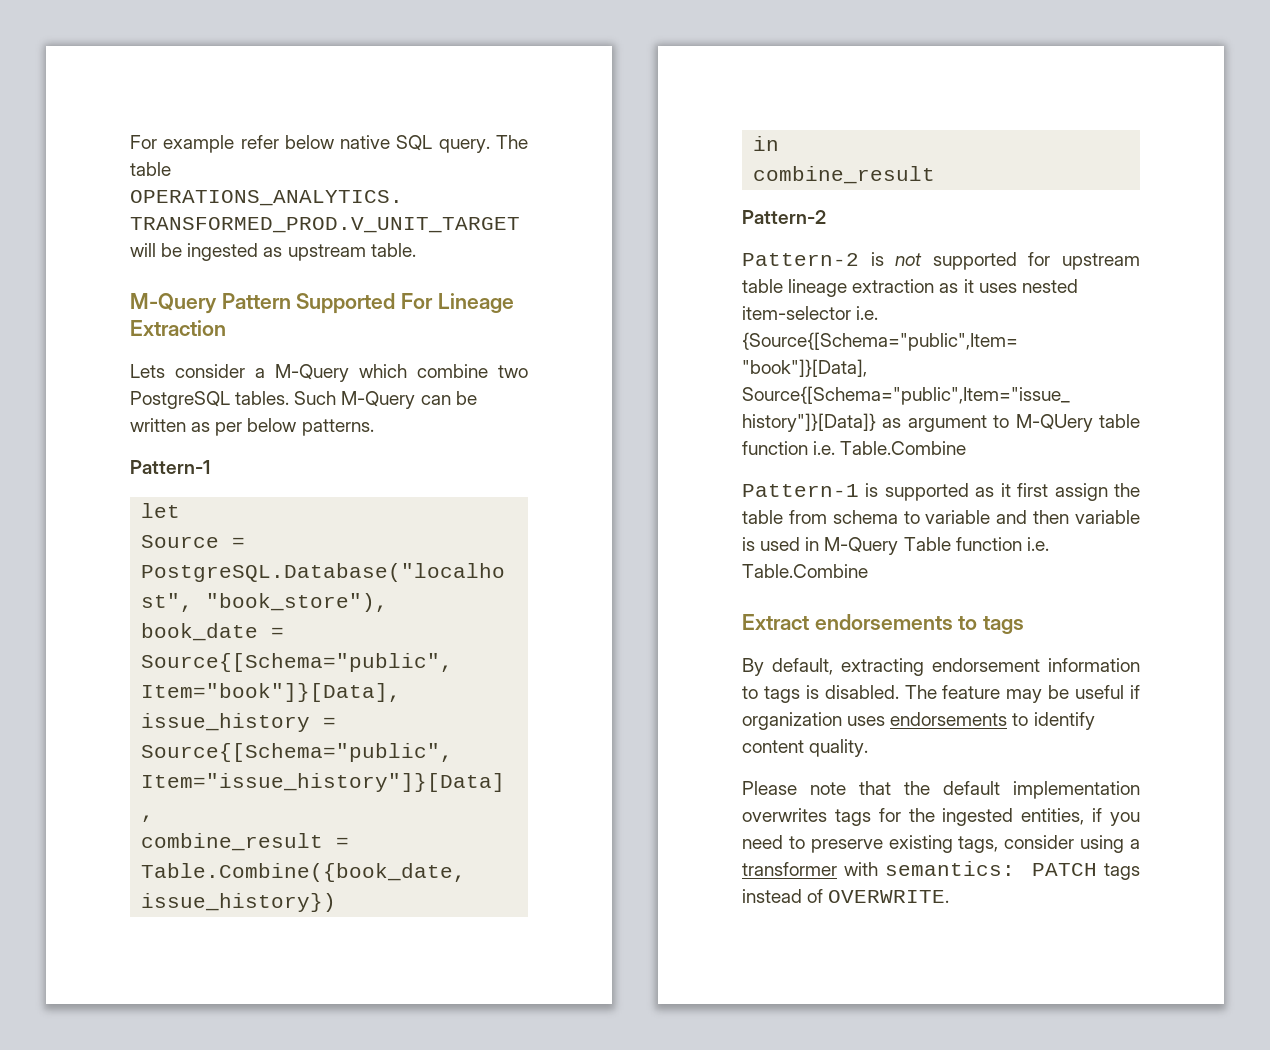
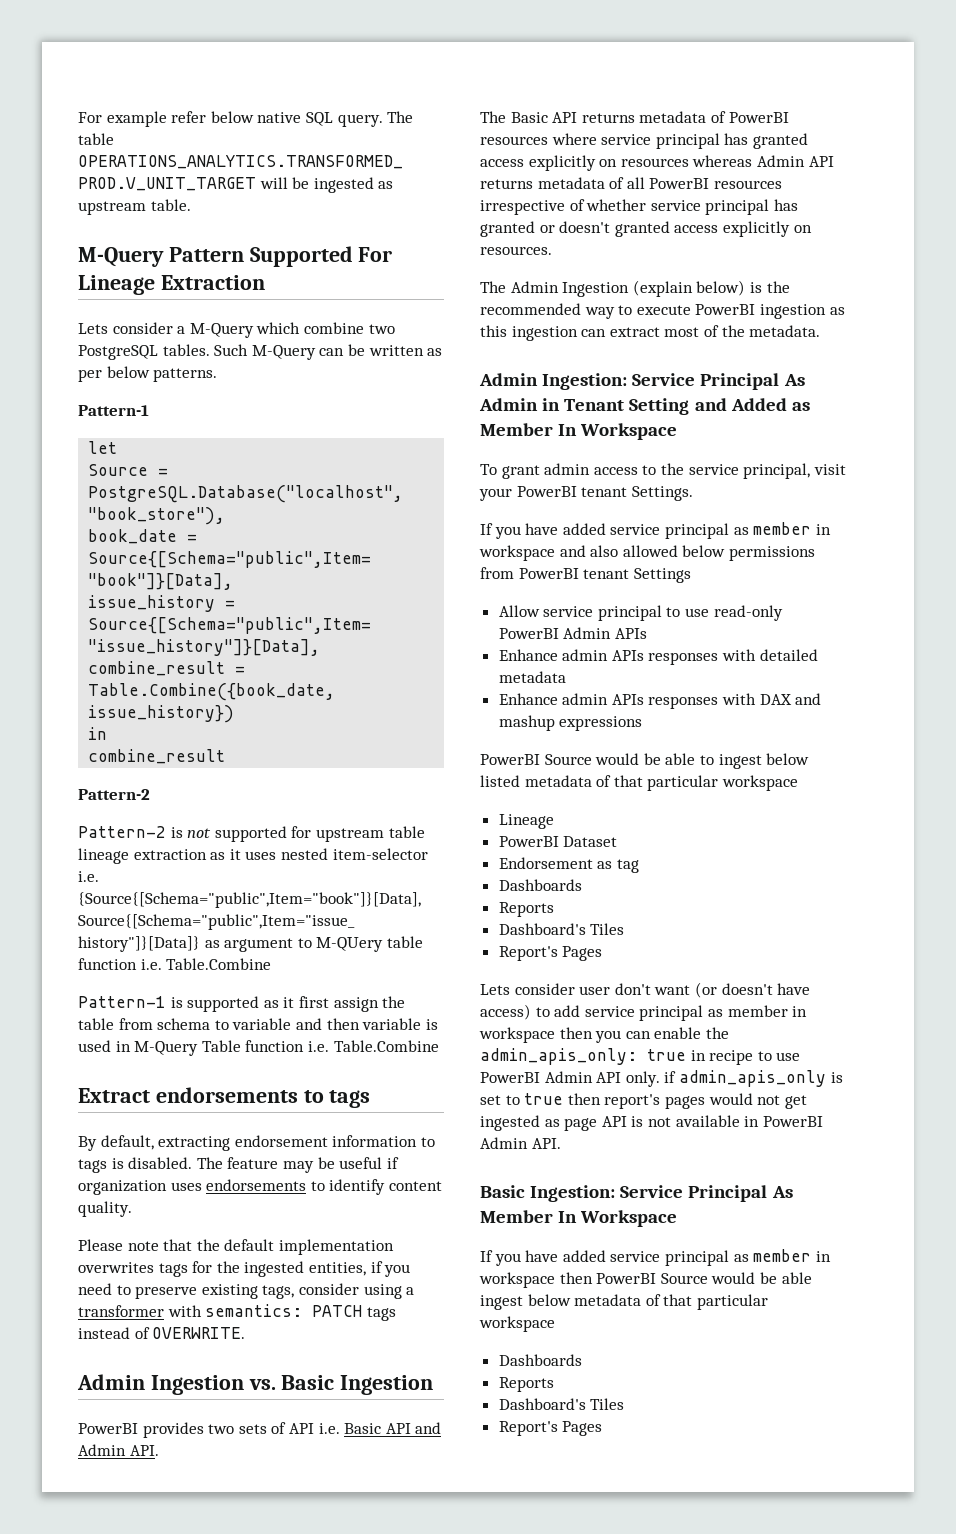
(950, 896) none -> [77,1374,434,1395] [78,1422,442,1438] [78,1444,159,1456] [480,111,789,123] [480,133,808,149] [480,155,834,171] [480,177,782,189] [480,199,798,215] [480,221,812,237] [480,246,552,255] [480,280,790,297] [480,303,845,319] [480,325,821,341] [479,373,805,390] [479,398,810,415] [480,423,678,440] [480,463,846,479] [479,486,693,501] [480,522,831,539] [479,545,815,561] [480,567,691,583] [498,605,783,621] [498,627,647,639] [498,649,818,665] [498,671,566,683] [498,693,822,709] [498,715,643,731] [480,753,810,769] [480,775,798,791] [498,814,554,829] [498,836,618,847] [498,857,639,873] [498,879,582,891] [498,902,554,917] [498,923,625,935] [498,946,603,961] [480,982,811,998] [480,1004,808,1021] [479,1027,729,1043] [480,1048,801,1065] [480,1070,843,1087] [480,1093,807,1109] [480,1115,823,1131] [480,1137,561,1149] [480,1185,793,1202] [480,1210,678,1227] [480,1249,831,1266] [479,1272,812,1288] [480,1294,768,1310] [479,1316,555,1332] [498,1354,582,1366] [498,1377,554,1392] [498,1398,625,1410] [498,1421,603,1436] // Admin Ingestion vs. Basic Ingestion // PowerBI provides two sets of API i.e. Basic API and Admin API. // The Basic API returns metadata of PowerBI resources where service principal has granted access explicitly on resources whereas Admin API returns metadata of all PowerBI resources irrespective of whether service principal has granted or doesn't granted access explicitly on resources. // The Admin Ingestion (explain below) is the recommended way to execute PowerBI ingestion as this ingestion can extract most of the metadata. // Admin Ingestion: Service Principal As Admin in Tenant Setting and Added as Member In Workspace // To grant admin access to the service principal, visit your PowerBI tenant Settings. // If you have added service principal as member in workspace and also allowed below permissions from PowerBI tenant Settings // Allow service principal to use read-only PowerBI Admin APIs // Enhance admin APIs responses with detailed metadata // Enhance admin APIs responses with DAX and mashup expressions // PowerBI Source would be able to ingest below listed metadata of that particular workspace // Lineage // PowerBI Dataset // Endorsement as tag // Dashboards // Reports // Dashboard's Tiles // Report's Pages // Lets consider user don't want (or doesn't have access) to add service principal as member in workspace then you can enable the admin_apis_only: true in recipe to use PowerBI Admin API only. if admin_apis_only is set to true then report's pages would not get ingested as page API is not available in PowerBI Admin API. // Basic Ingestion: Service Principal As Member In Workspace // If you have added service principal as member in workspace then PowerBI Source would be able ingest below metadata of that particular workspace // Dashboards // Reports // Dashboard's Tiles // Report's Pages

